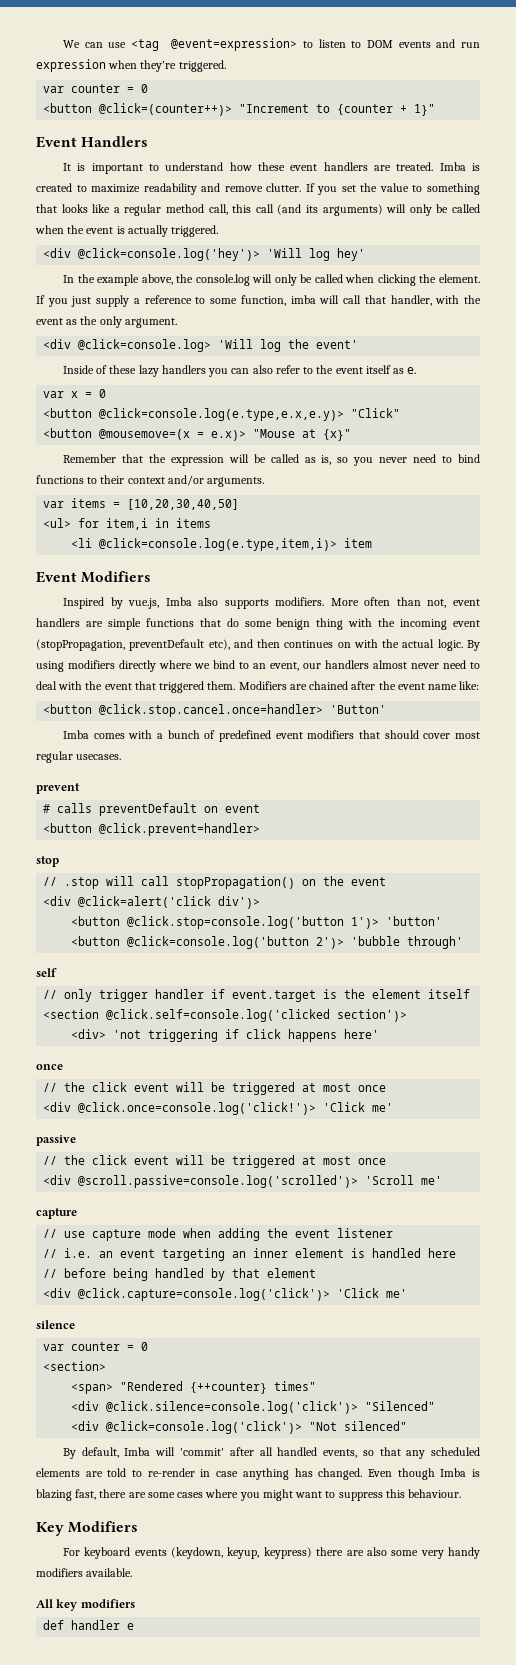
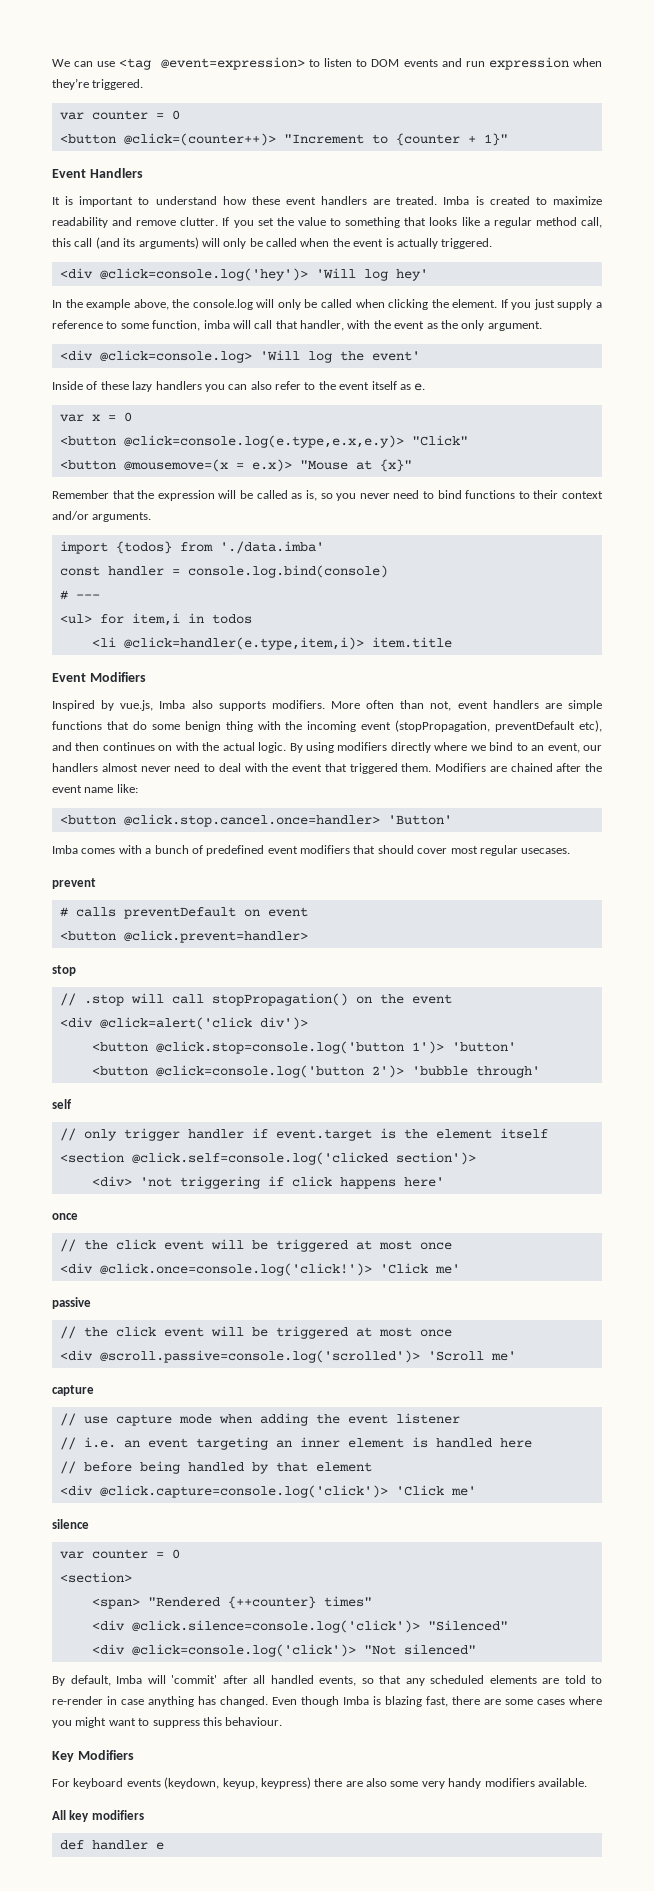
[43,498,240,510] var items = [10,20,30,40,50] -> [59,541,324,554] [59,565,388,578] [59,590,100,600] import {todos} from './data.imba' // const handler = console.log.bind(console) // # ---
[176,518,212,528] items -> [211,614,252,624] todos
[99,538,373,551] @click=console.log(e.type,item,i)> item -> [123,637,452,650] @click=handler(e.type,item,i)> item.title

